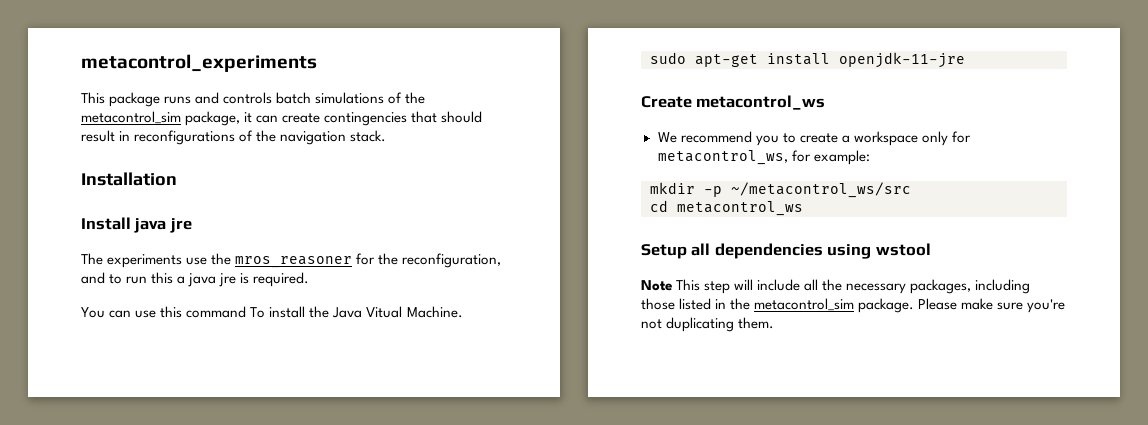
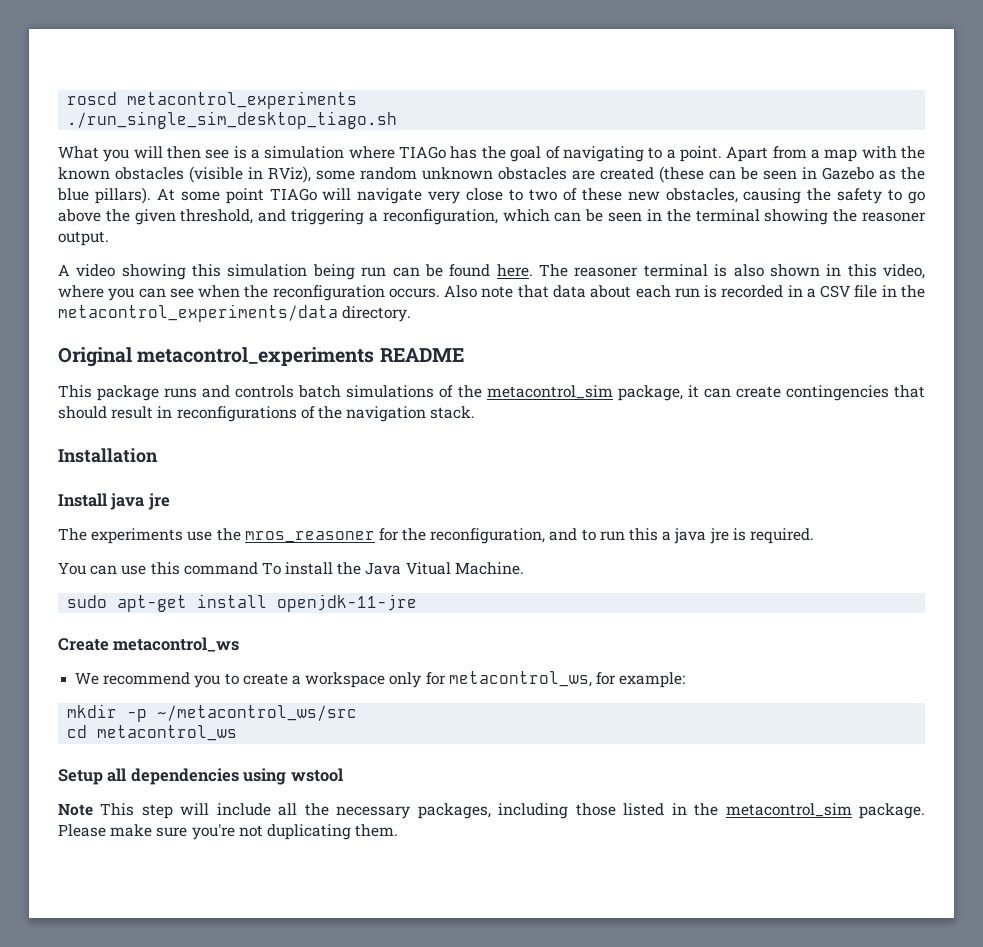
[81,54,317,72] metacontrol_experiments -> [67,91,358,109] [67,111,398,129] [58,146,925,162] [58,166,925,183] [57,187,925,204] [58,209,927,225] [58,231,109,246] [58,264,925,280] [58,285,925,301] [58,304,412,322] [58,347,464,367] roscd metacontrol_experiments // ./run_single_sim_desktop_tiago.sh // What you will then see is a simulation where TIAGo has the goal of navigating to a point. Apart from a map with the known obstacles (visible in RViz), some random unknown obstacles are created (these can be seen in Gazebo as the blue pillars). At some point TIAGo will navigate very close to two of these new obstacles, causing the safety to go above the given threshold, and triggering a reconfiguration, which can be seen in the terminal showing the reasoner output. // A video showing this simulation being run can be found here. The reasoner terminal is also shown in this video, where you can see when the reconfiguration occurs. Also note that data about each run is recorded in a CSV file in the metacontrol_experiments/data directory. // Original metacontrol_experiments README

